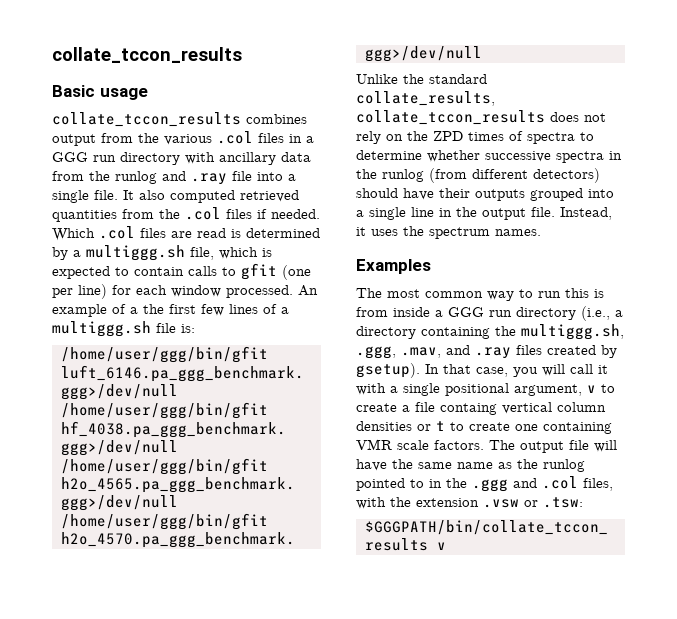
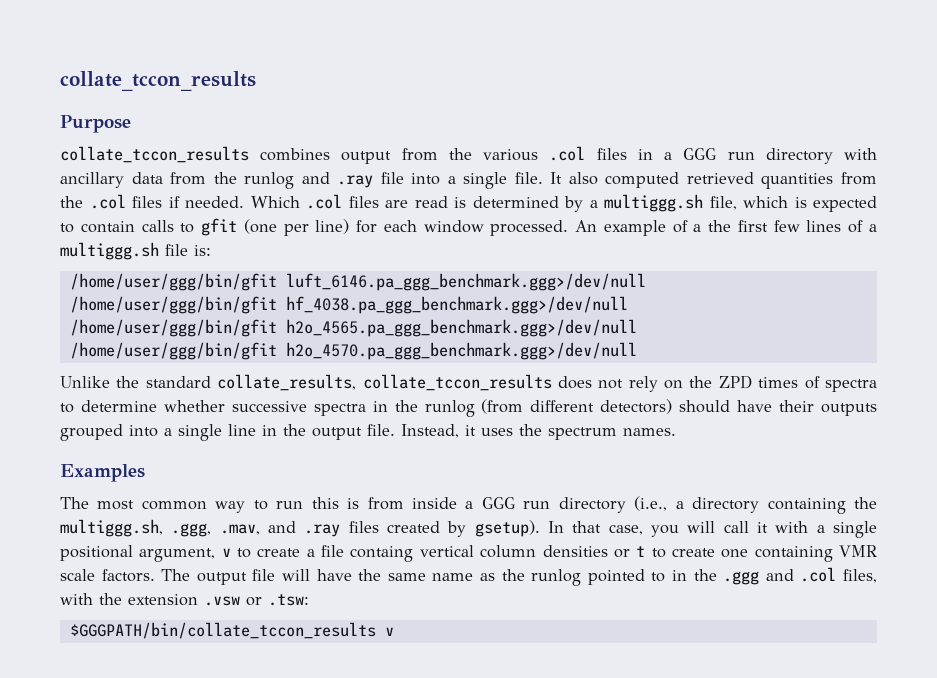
[52,85,148,100] Basic usage -> [60,115,131,133] Purpose

